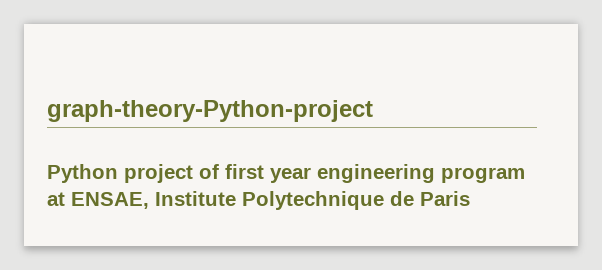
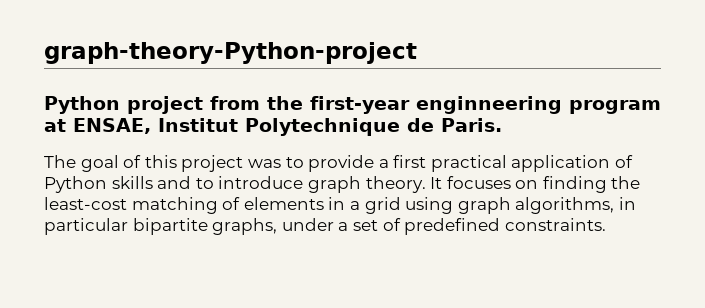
[199,164,435,183] of first year engineering -> [210,96,562,114] from the first-year enginneering
[155,191,236,206] Institute -> [158,118,238,132] Institut
[420,191,470,206] Paris -> [441,118,502,132] [44,155,634,172] [44,176,641,193] [44,197,636,214] [44,218,606,235] Paris. // The goal of this project was to provide a first practical application of Python skills and to introduce graph theory. It focuses on finding the least-cost matching of elements in a grid using graph algorithms, in particular bipartite graphs, under a set of predefined constraints.

